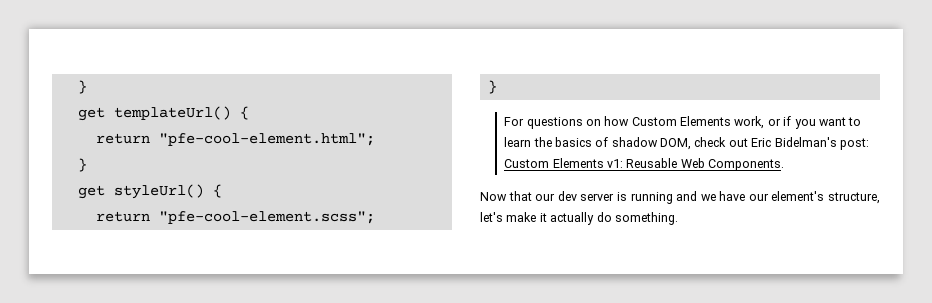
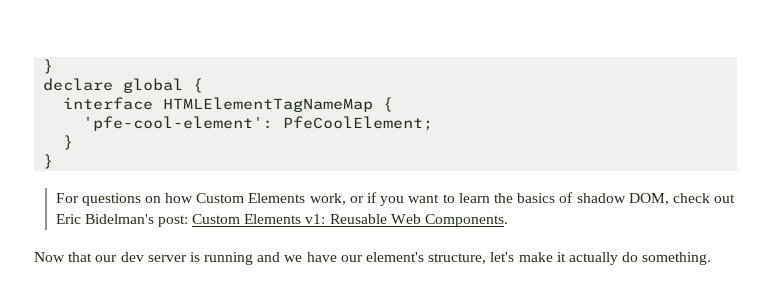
[77,80,87,94] [77,106,249,121] [95,133,375,146] [77,158,87,172] [77,184,222,199] [95,211,375,224] } // get templateUrl() { // return "pfe-cool-element.html"; // } // get styleUrl() { // return "pfe-cool-element.scss"; -> [43,59,54,74] [43,78,204,93] [63,97,394,112] [83,116,434,131] [63,135,74,150] } // declare global { // interface HTMLElementTagNameMap { // 'pfe-cool-element': PfeCoolElement; // }

